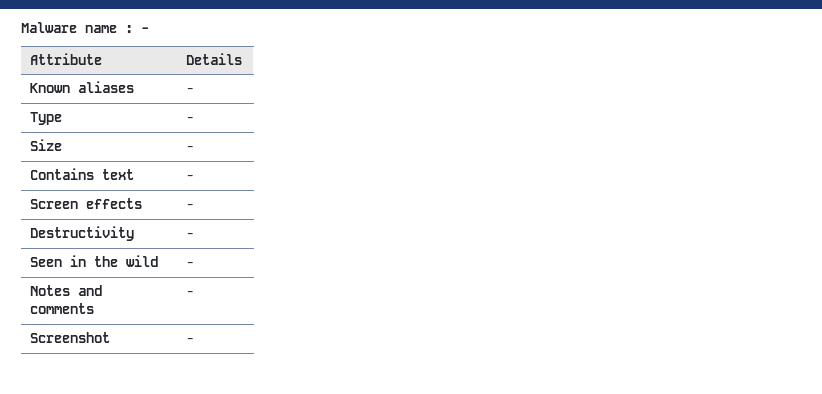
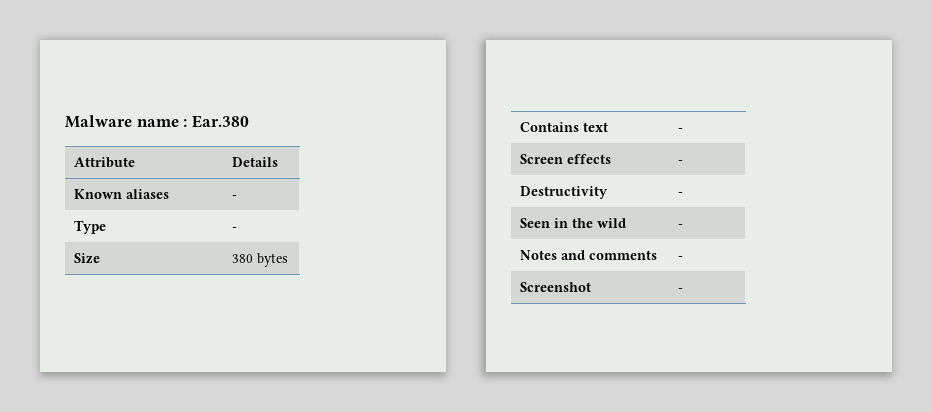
[141,27,149,33] - -> [191,115,249,128] Ear.380
[186,146,195,151] - -> [231,253,288,267] 380 bytes

